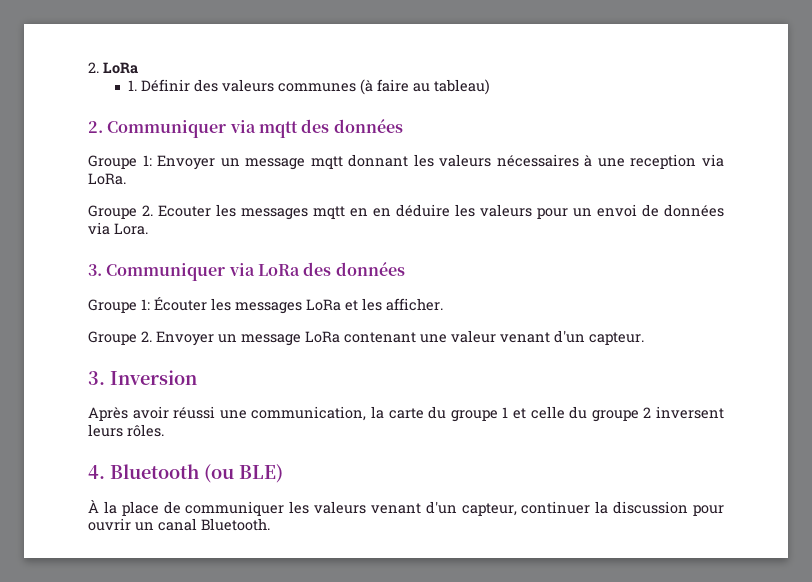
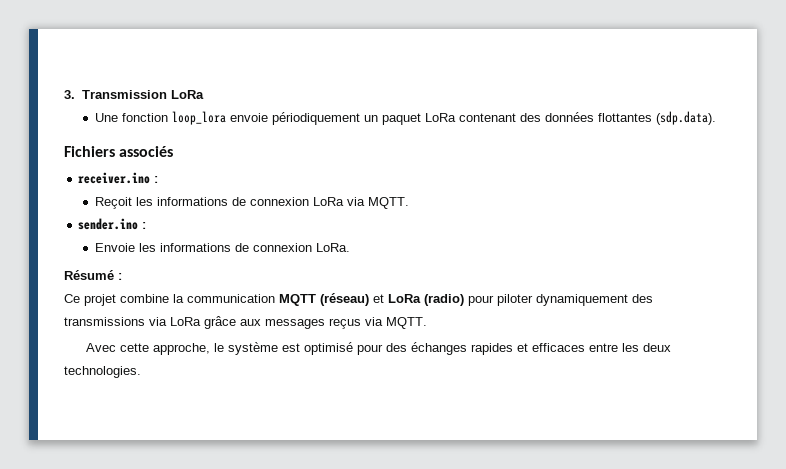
[88,62,99,73] 2. -> [64,90,167,99] 3. Transmission
[128,79,491,95] [88,119,403,138] [88,154,724,170] [88,173,126,185] [88,204,724,220] [88,222,148,235] [88,262,405,281] [88,297,443,314] [88,330,644,346] [88,370,197,385] [88,406,725,422] [88,424,164,437] [88,464,283,483] [88,500,724,516] [88,518,270,531] 1. Définir des valeurs communes (à faire au tableau) // 2. Communiquer via mqtt des données // Groupe 1: Envoyer un message mqtt donnant les valeurs nécessaires à une reception via LoRa. // Groupe 2. Ecouter les messages mqtt en en déduire les valeurs pour un envoi de données via Lora. // 3. Communiquer via LoRa des données // Groupe 1: Écouter les messages LoRa et les afficher. // Groupe 2. Envoyer un message LoRa contenant une valeur venant d'un capteur. // 3. Inversion // Après avoir réussi une communication, la carte du groupe 1 et celle du groupe 2 inversent leurs rôles. // 4. Bluetooth (ou BLE) // À la place de communiquer les valeurs venant d'un capteur, continuer la discussion pour ouvrir un canal Bluetooth. -> [94,111,716,125] [64,146,174,157] [78,172,159,184] [94,197,409,209] [78,218,147,230] [94,243,350,252] [64,270,122,280] [64,293,653,306] [64,316,427,329] [85,342,671,355] [64,366,141,378] Une fonction loop_lora envoie périodiquement un paquet LoRa contenant des données flottantes (sdp.data). // Fichiers associés // receiver.ino : // Reçoit les informations de connexion LoRa via MQTT. // sender.ino : // Envoie les informations de connexion LoRa. // Résumé : // Ce projet combine la communication MQTT (réseau) et LoRa (radio) pour piloter dynamiquement des transmissions via LoRa grâce aux messages reçus via MQTT. // Avec cette approche, le système est optimisé pour des échanges rapides et efficaces entre les deux technologies.

